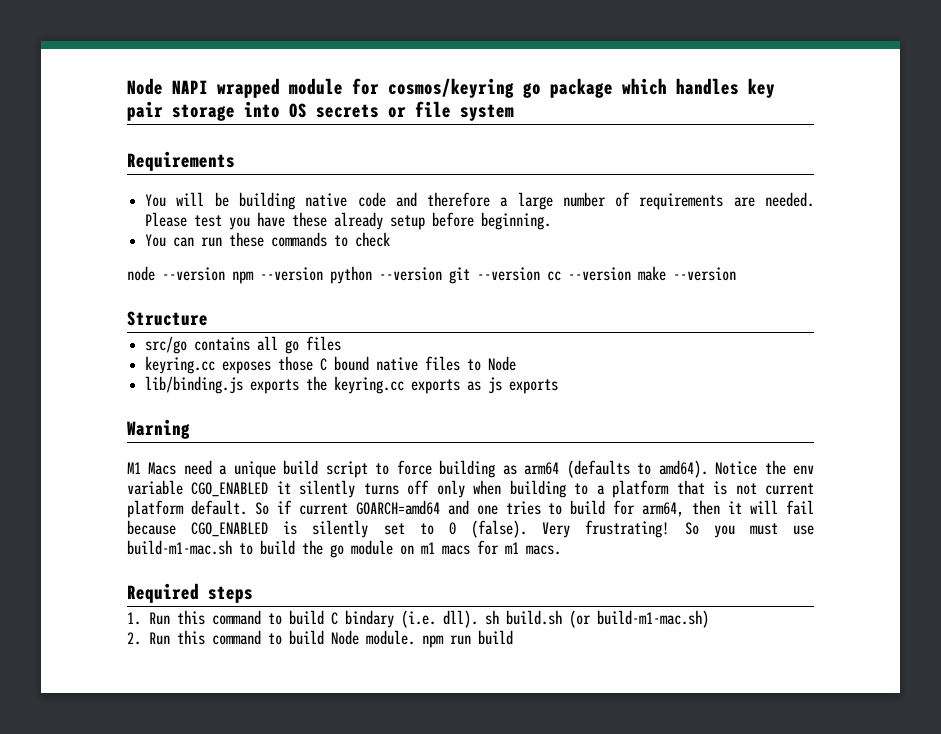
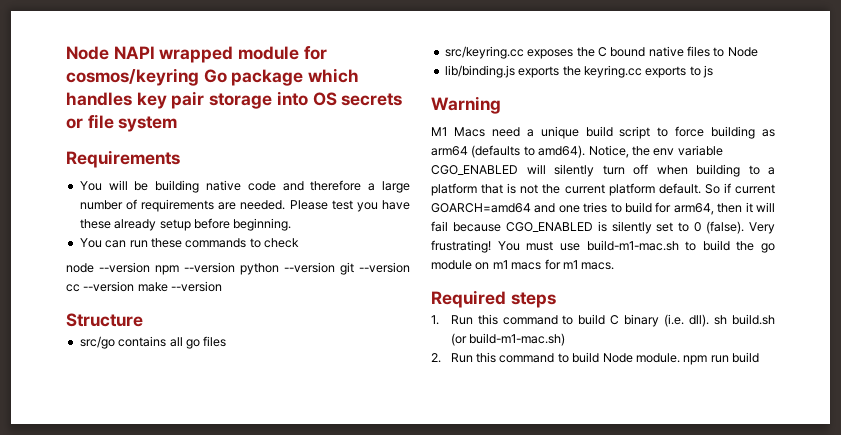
[523,82,541,98] go -> [203,69,227,83] Go
[145,356,314,374] keyring.cc exposes those -> [444,46,595,59] src/keyring.cc exposes the
[467,381,482,391] as -> [689,66,701,76] to
[509,379,559,394] exports -> (713, 71) none
[715,461,758,475] Notice -> [588,145,629,158] Notice,
[276,480,465,498] it silently turns off only -> [526,164,648,177] will silently turn off
(757, 489) none -> [542,184,561,194] the
[684,522,735,538] So you -> [497,241,520,251] You
[345,610,395,628] bindary -> [624,314,660,327] binary

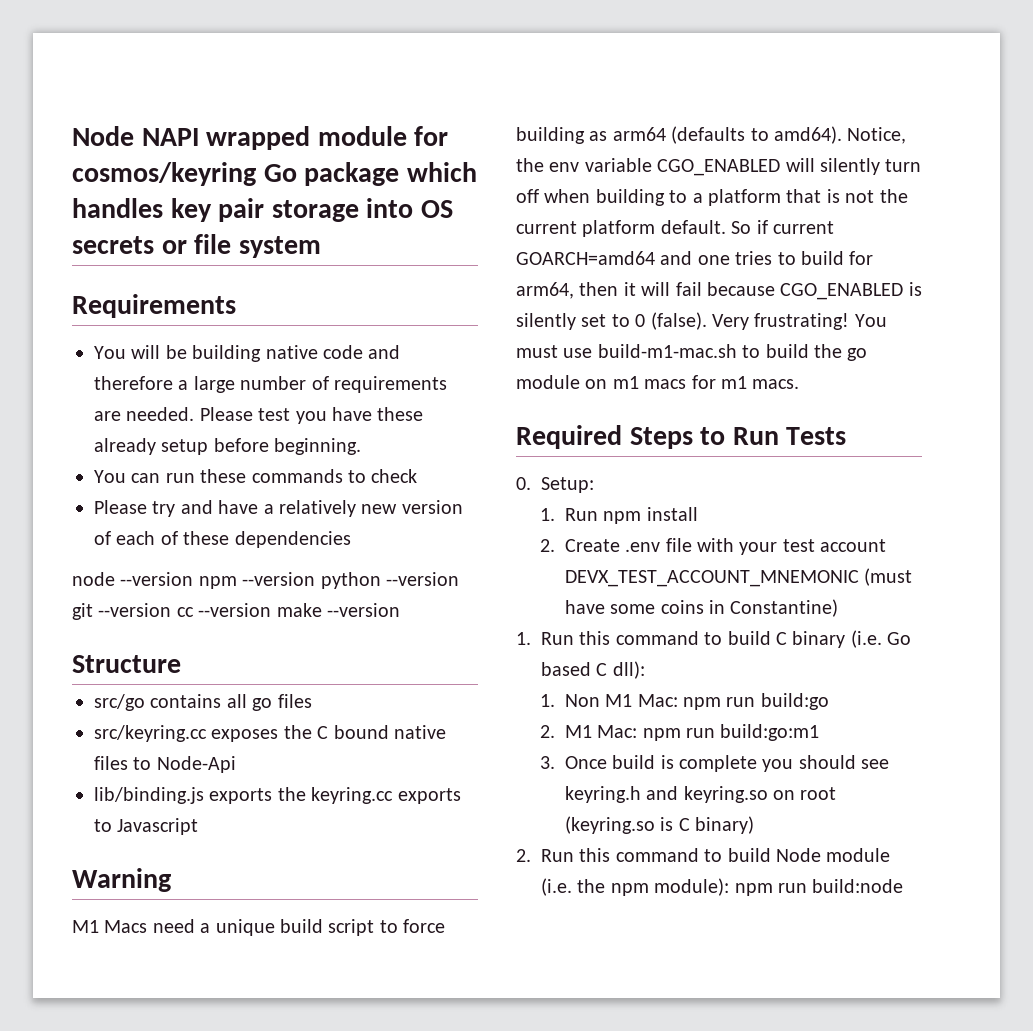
(299, 243) none -> [94,500,463,517] [94,531,351,548] // Please try and have a relatively new version of each of these dependencies
[727,47,758,57] Node -> [156,756,236,773] Node-Api
[703,65,713,78] js -> [117,818,199,835] Javascript
[510,292,556,308] steps -> [629,427,847,449] [516,477,594,493] [539,507,698,524] [539,538,887,555] [564,568,913,587] [564,599,839,617] Steps to Run Tests // 0. Setup: // 1. Run npm install // 2. Create .env file with your test account DEVX_TEST_ACCOUNT_MNEMONIC (must have some coins in Constantine)
[689,314,775,327] [450,333,566,346] dll). sh build.sh (or build-m1-mac.sh) -> [887,632,912,645] [541,661,645,679] [539,693,829,710] [539,724,820,741] [539,755,890,772] [564,786,837,803] [564,816,754,834] Go based C dll): // 1. Non M1 Mac: npm run build:go // 2. M1 Mac: npm run build:go:m1 // 3. Once build is complete you should see keyring.h and keyring.so on root (keyring.so is C binary)
[635,352,760,365] module. npm run build -> [826,848,891,862] [541,878,904,896] module (i.e. the npm module): npm run build:node

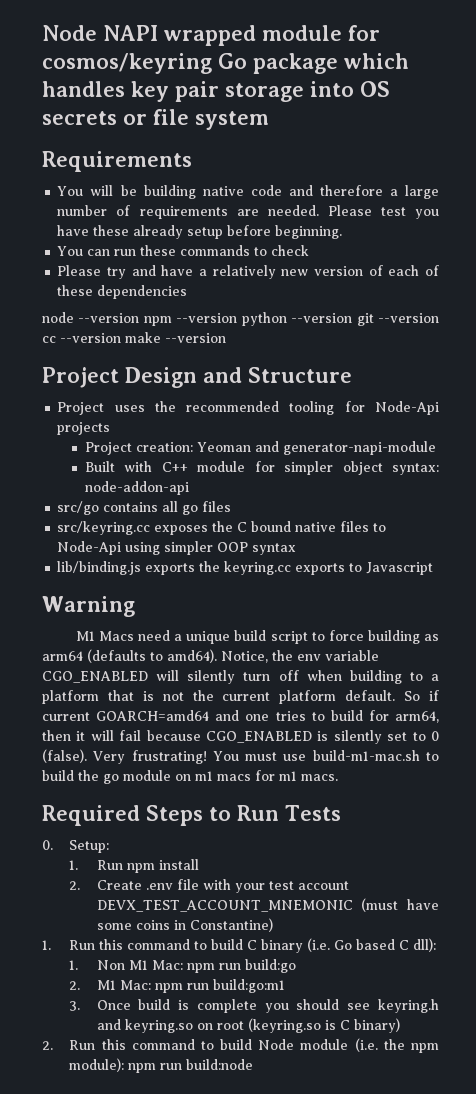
[72,655,181,673] Structure -> [42,367,352,388] [57,401,439,415] [57,422,111,435] [84,441,436,455] [84,461,439,475] [84,481,189,495] Project Design and Structure // Project uses the recommended tooling for Node-Api projects // Project creation: Yeoman and generator-napi-module // Built with C++ module for simpler object syntax: node-addon-api
(236, 764) none -> [125,541,297,555] using simpler OOP syntax

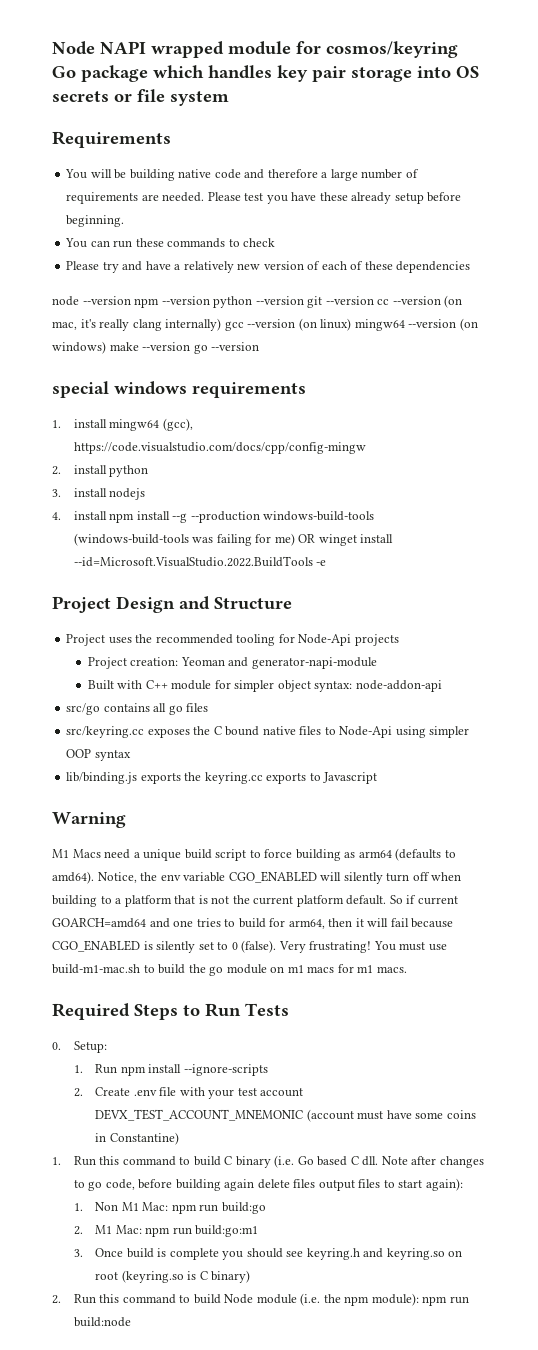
[125,332,226,343] make --version -> [444,295,463,308] [52,318,478,331] [52,341,260,354] [52,381,306,398] [52,418,193,431] [73,442,366,454] [52,465,149,477] [52,488,146,500] [52,511,375,523] [73,533,394,546] [73,556,327,567] (on mac, it's really clang internally) gcc --version (on linux) mingw64 --version (on windows) make --version go --version // special windows requirements // 1. install mingw64 (gcc), https://code.visualstudio.com/docs/cpp/config-mingw // 2. install python // 3. install nodejs // 4. install npm install --g --production windows-build-tools (windows-build-tools was failing for me) OR winget install --id=Microsoft.VisualStudio.2022.BuildTools -e
(199, 864) none -> [183,1064,268,1076] --ignore-scripts
[361,898,399,912] (must -> [306,1109,384,1122] (account must
[413,938,437,952] dll): -> [362,1156,484,1168] [73,1178,463,1191] dll. Note after changes to go code, before building again delete files output files to start again):

